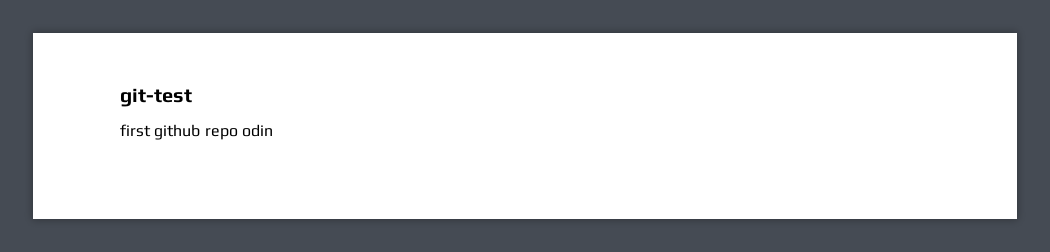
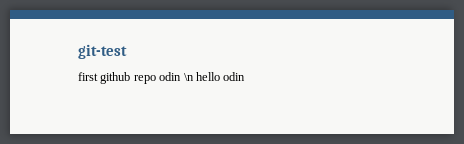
(273, 130) none -> [183,72,246,81] \n hello odin

